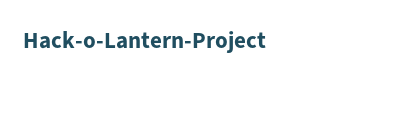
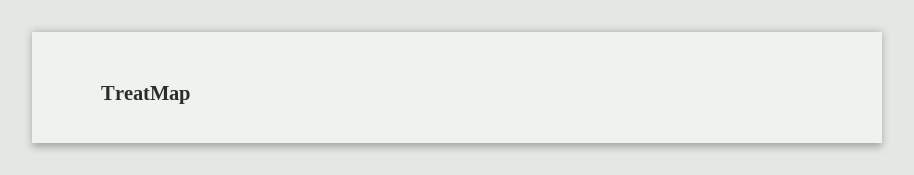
[23,31,266,53] Hack-o-Lantern-Project -> [101,86,190,104] TreatMap

